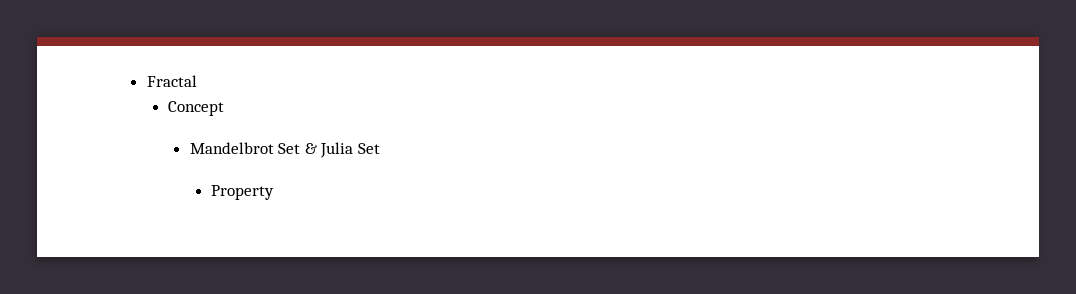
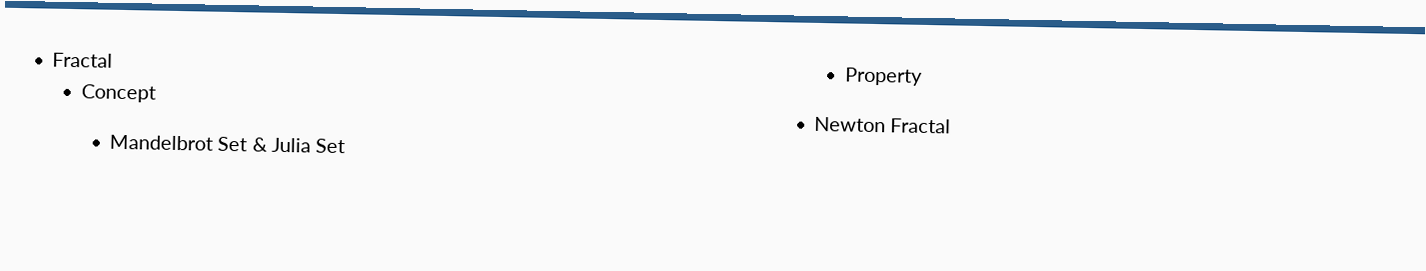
(275, 192) none -> [814,116,952,134] // Newton Fractal

